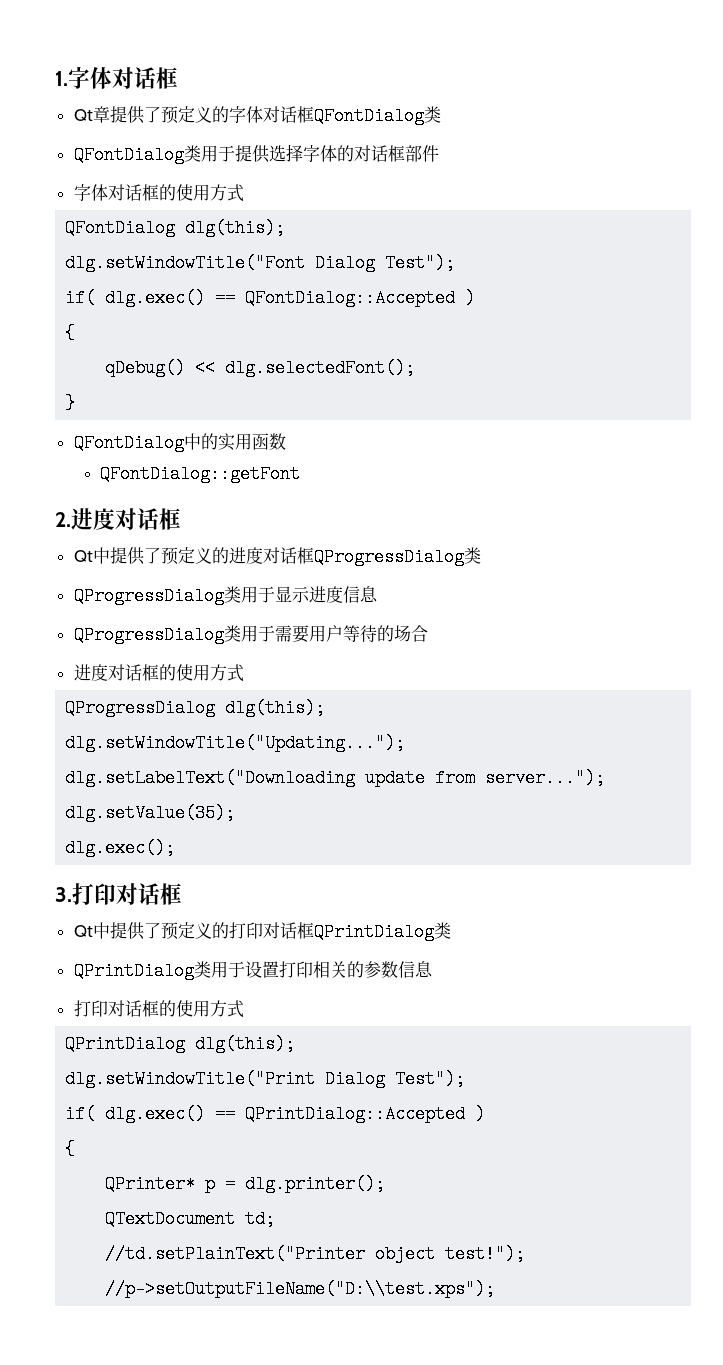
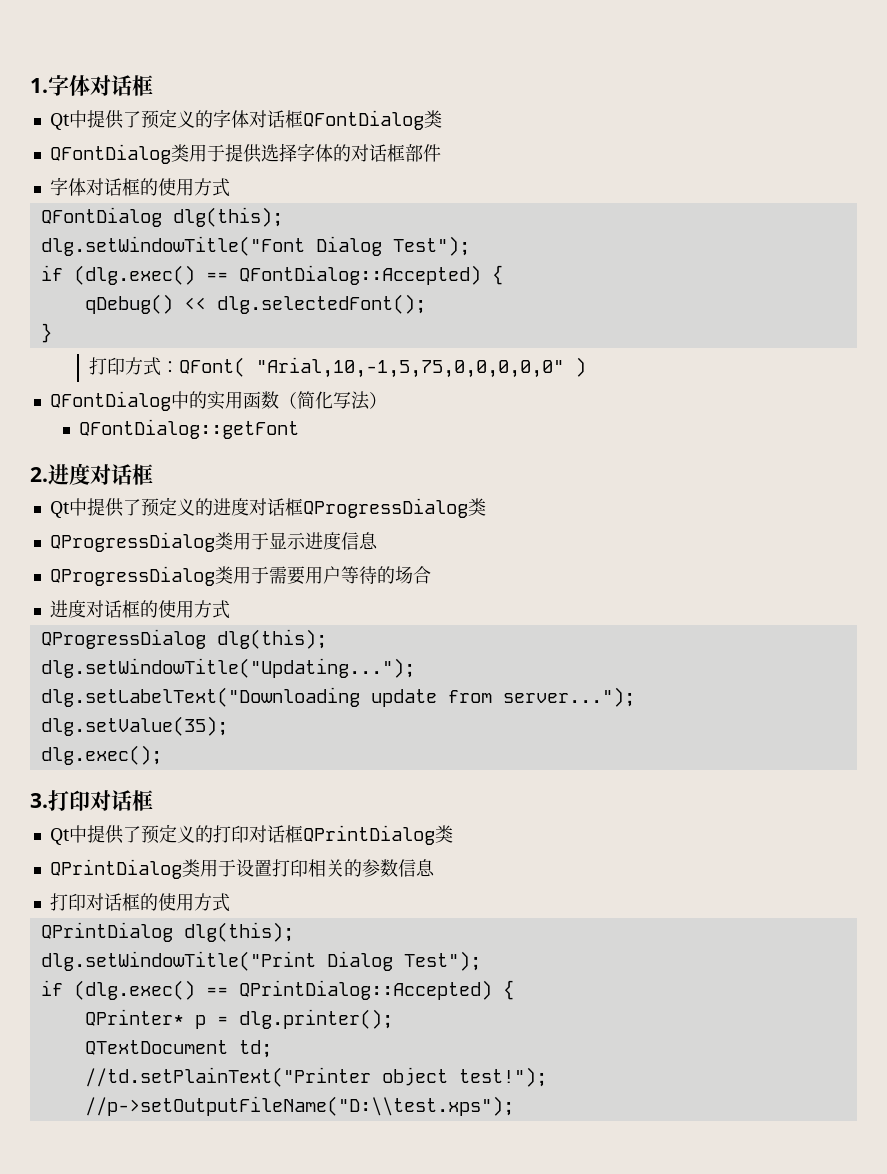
[92,106,110,123] 章 -> [68,110,87,128] 中
[65,289,476,307] if( dlg.exec() == QFontDialog::Accepted ) // -> [40,265,481,285] if (dlg.exec() == QFontDialog::Accepted)
(76, 403) none -> [89,357,587,378] // 打印方式：QFont( "Arial,10,-1,5,75,0,0,0,0,0" )
(286, 441) none -> [278,391,387,410] （简化写法）
[65,1105,486,1123] if( dlg.exec() == QPrintDialog::Accepted ) // -> [40,980,492,1000] if (dlg.exec() == QPrintDialog::Accepted)

